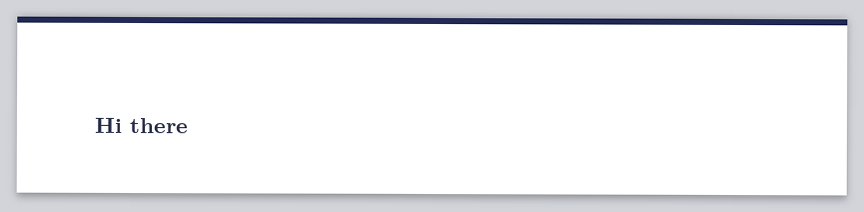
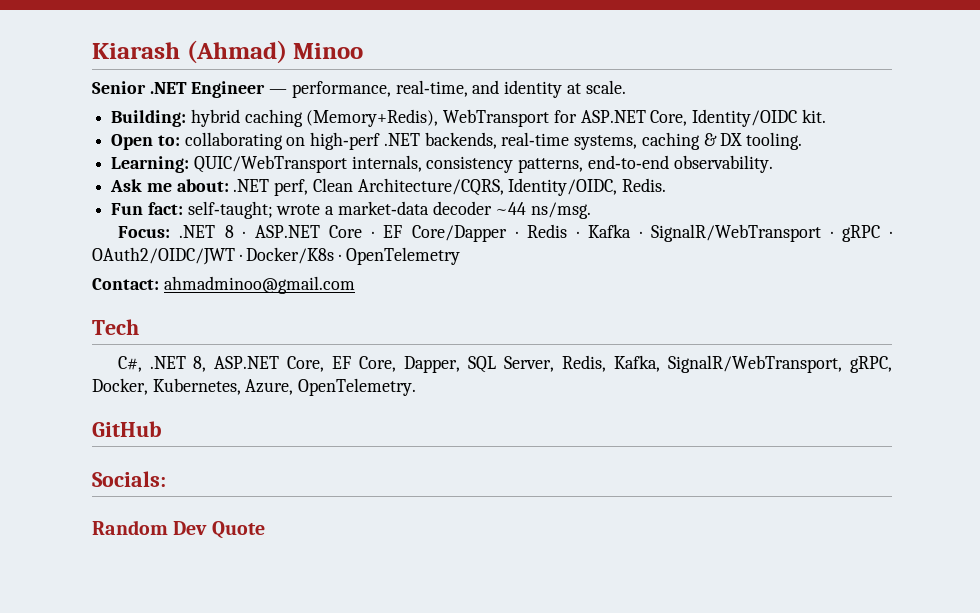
[94,117,188,134] Hi there -> [92,40,364,64] [92,80,626,98] [111,109,826,127] [111,132,802,150] [111,155,773,173] [110,178,667,196] [111,201,592,219] [117,224,893,242] [92,247,460,265] [92,276,355,294] [92,319,139,335] [117,355,892,373] [92,378,417,396] [92,421,162,437] [92,471,166,487] [92,520,265,539] Kiarash (Ahmad) Minoo // Senior .NET Engineer — performance, real‑time, and identity at scale. // Building: hybrid caching (Memory+Redis), WebTransport for ASP.NET Core, Identity/OIDC kit. // Open to: collaborating on high‑perf .NET backends, real‑time systems, caching & DX tooling. // Learning: QUIC/WebTransport internals, consistency patterns, end‑to‑end observability. // Ask me about: .NET perf, Clean Architecture/CQRS, Identity/OIDC, Redis. // Fun fact: self‑taught; wrote a market‑data decoder ~44 ns/msg. // Focus: .NET 8 · ASP.NET Core · EF Core/Dapper · Redis · Kafka · SignalR/WebTransport · gRPC · OAuth2/OIDC/JWT · Docker/K8s · OpenTelemetry // Contact: ahmadminoo@gmail.com // Tech // C#, .NET 8, ASP.NET Core, EF Core, Dapper, SQL Server, Redis, Kafka, SignalR/WebTransport, gRPC, Docker, Kubernetes, Azure, OpenTelemetry. // GitHub // Socials: // Random Dev Quote

